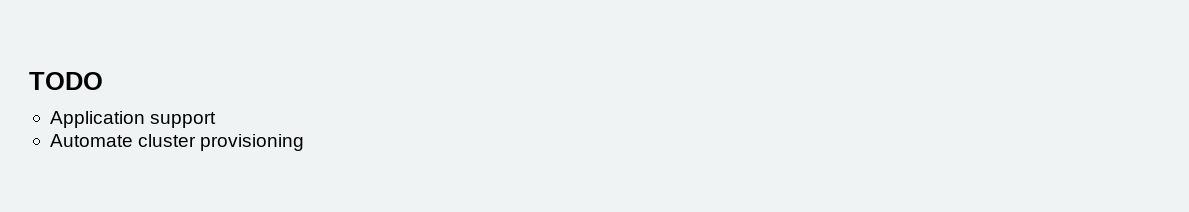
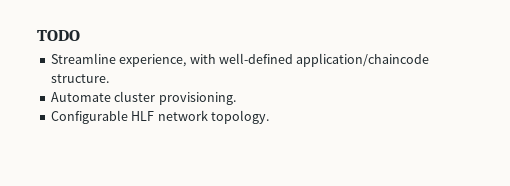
[49,111,217,128] [49,134,305,151] Application support // Automate cluster provisioning -> [50,53,430,67] [50,74,109,83] [50,91,236,105] [50,110,269,124] Streamline experience, with well-defined application/chaincode structure. // Automate cluster provisioning. // Configurable HLF network topology.

